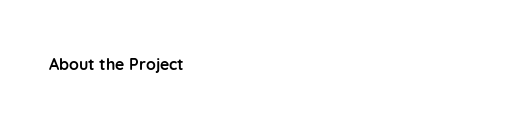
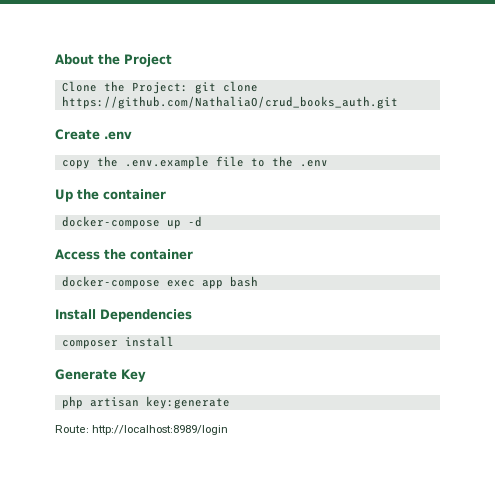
(184, 65) none -> [61,81,258,94] [61,96,398,109] [55,129,132,140] [61,156,328,169] [55,189,166,202] [61,216,202,229] [55,249,193,260] [61,276,258,289] [55,309,192,322] [61,336,174,349] [55,369,146,382] [61,396,230,409] [55,425,229,435] // Clone the Project: git clone https://github.com/NathaliaO/crud_books_auth.git // Create .env // copy the .env.example file to the .env // Up the container // docker-compose up -d // Access the container // docker-compose exec app bash // Install Dependencies // composer install // Generate Key // php artisan key:generate // Route: http://localhost:8989/login

